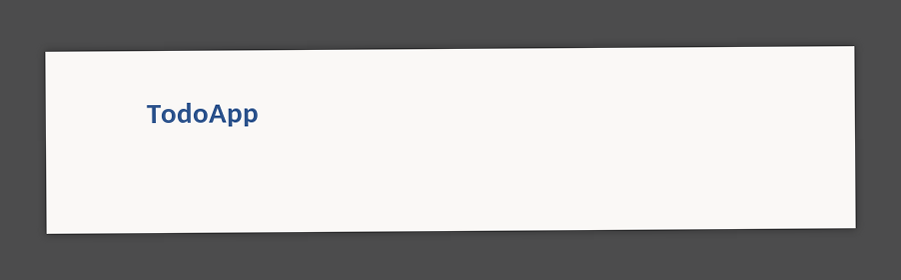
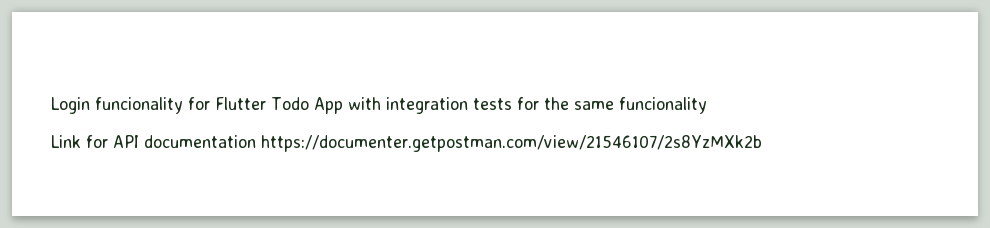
[146,102,259,128] TodoApp -> [51,97,707,114] [51,135,762,152] Login funcionality for Flutter Todo App with integration tests for the same funcionality // Link for API documentation https://documenter.getpostman.com/view/21546107/2s8YzMXk2b

